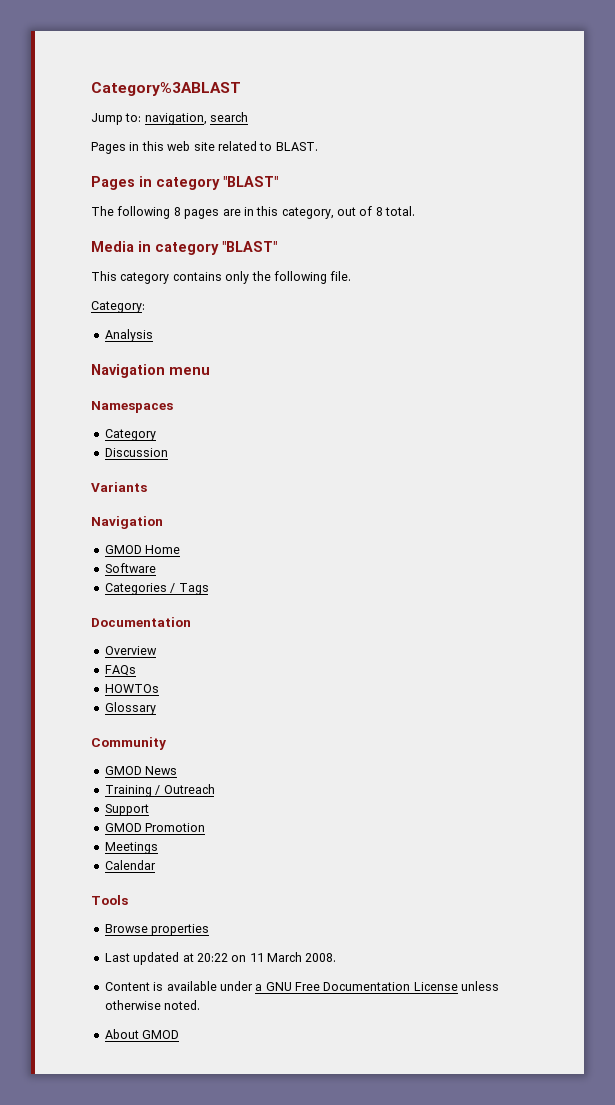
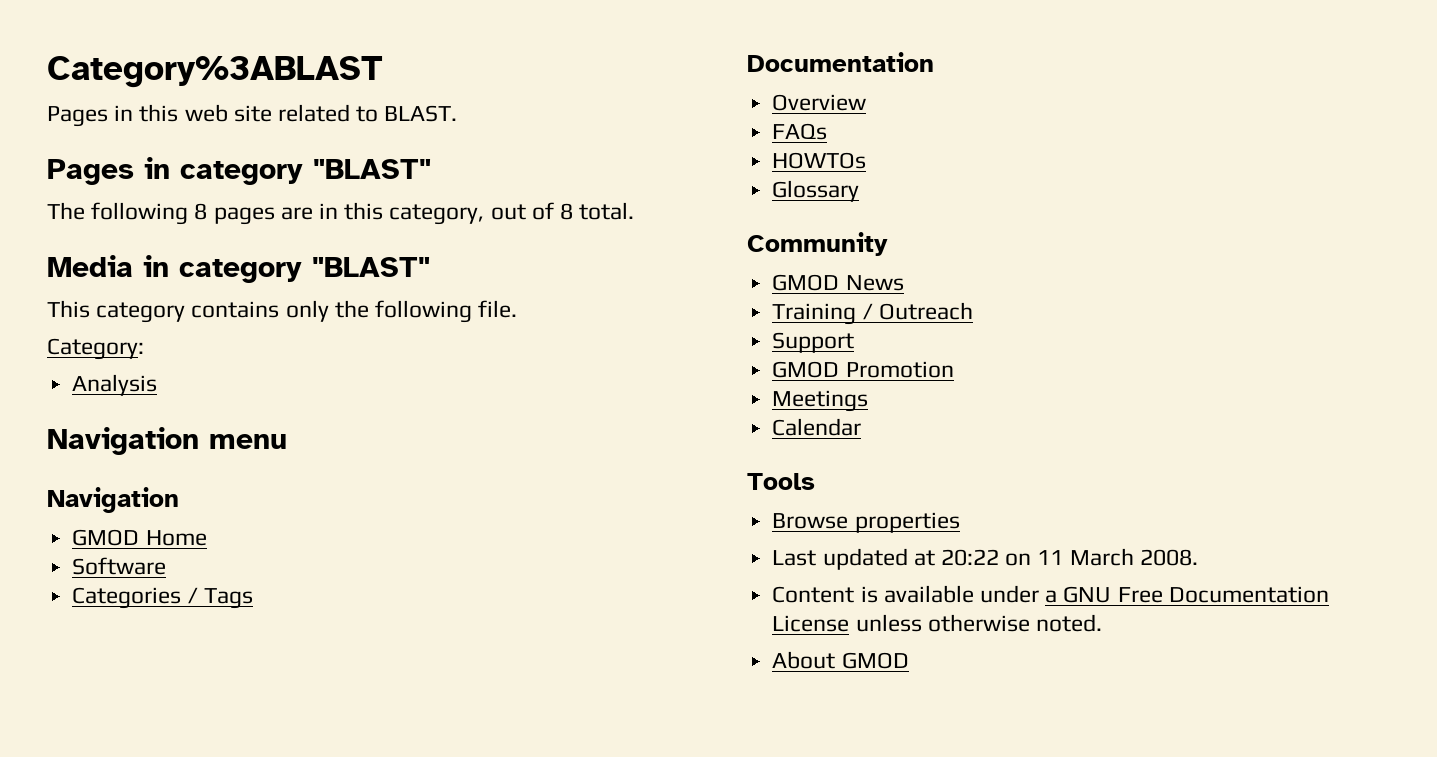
[91,112,249,125] // Jump to: navigation, search -> (383, 72) none
[91,401,173,413] [104,429,156,441] [104,448,168,457] [91,482,147,492] // Namespaces // Category // Discussion // Variants -> (287, 441) none

